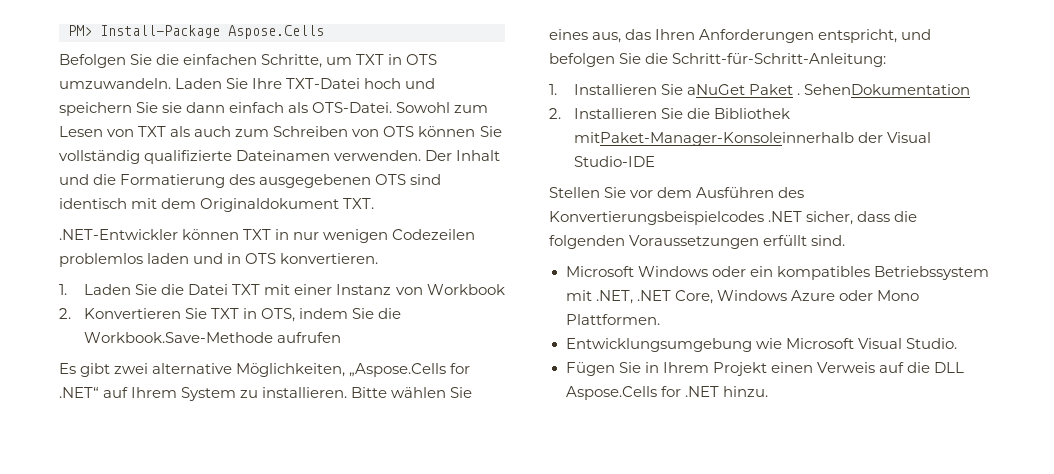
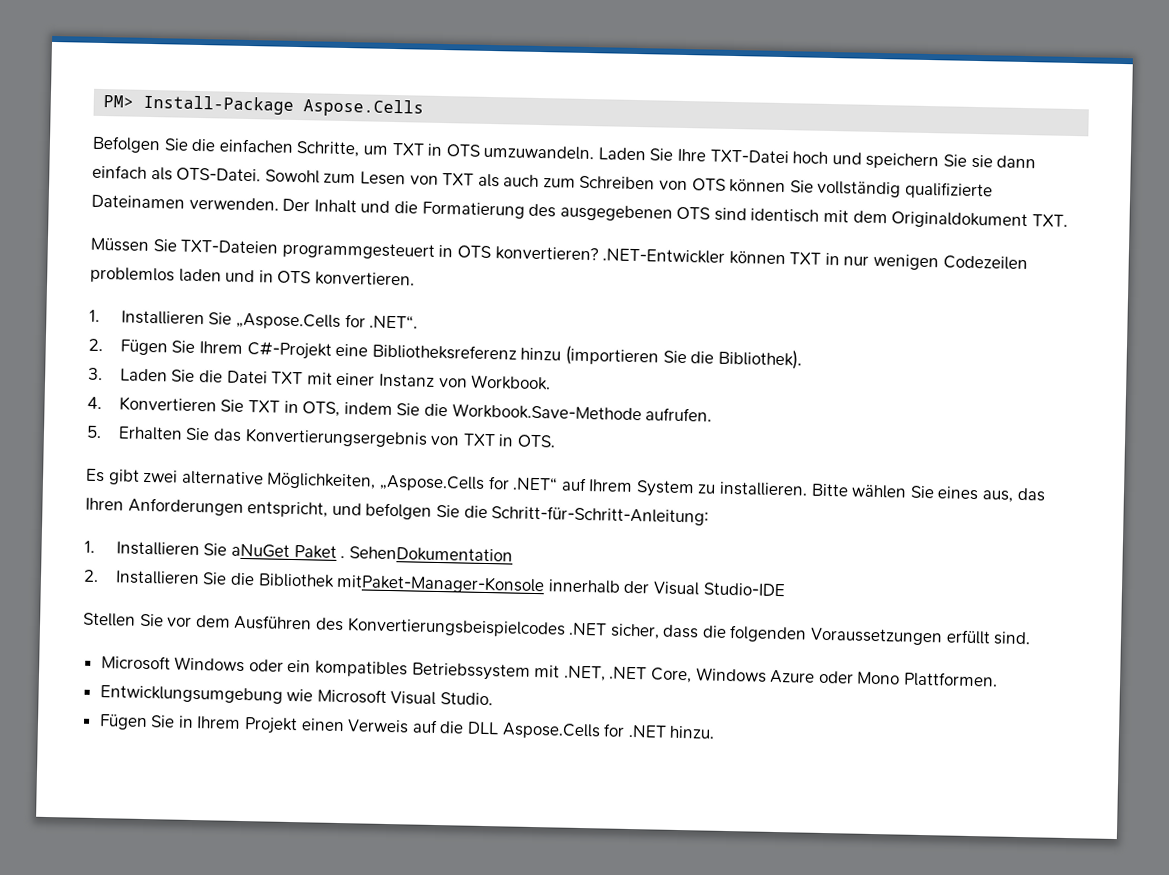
(375, 203) none -> [90,237,599,262] Müssen Sie TXT-Dateien programmgesteuert in OTS konvertieren?
(67, 289) none -> [120,310,419,330] [88,338,802,370] [88,367,103,381] Installieren Sie „Aspose.Cells for .NET“. // 2. Fügen Sie Ihrem C#-Projekt eine Bibliotheksreferenz hinzu (importieren Sie die Bibliothek). // 3.
[426,284,505,295] [59,308,71,319] Workbook // 2. -> [470,374,552,391] [87,396,102,410] Workbook. // 4.
[277,332,342,343] aufrufen -> [645,407,713,422] [86,425,557,448] aufrufen. // 5. Erhalten Sie das Konvertierungsergebnis von TXT in OTS.
[574,132,855,146] mitPaket-Manager-Konsoleinnerhalb -> [336,573,621,595] mitPaket-Manager-Konsole innerhalb

